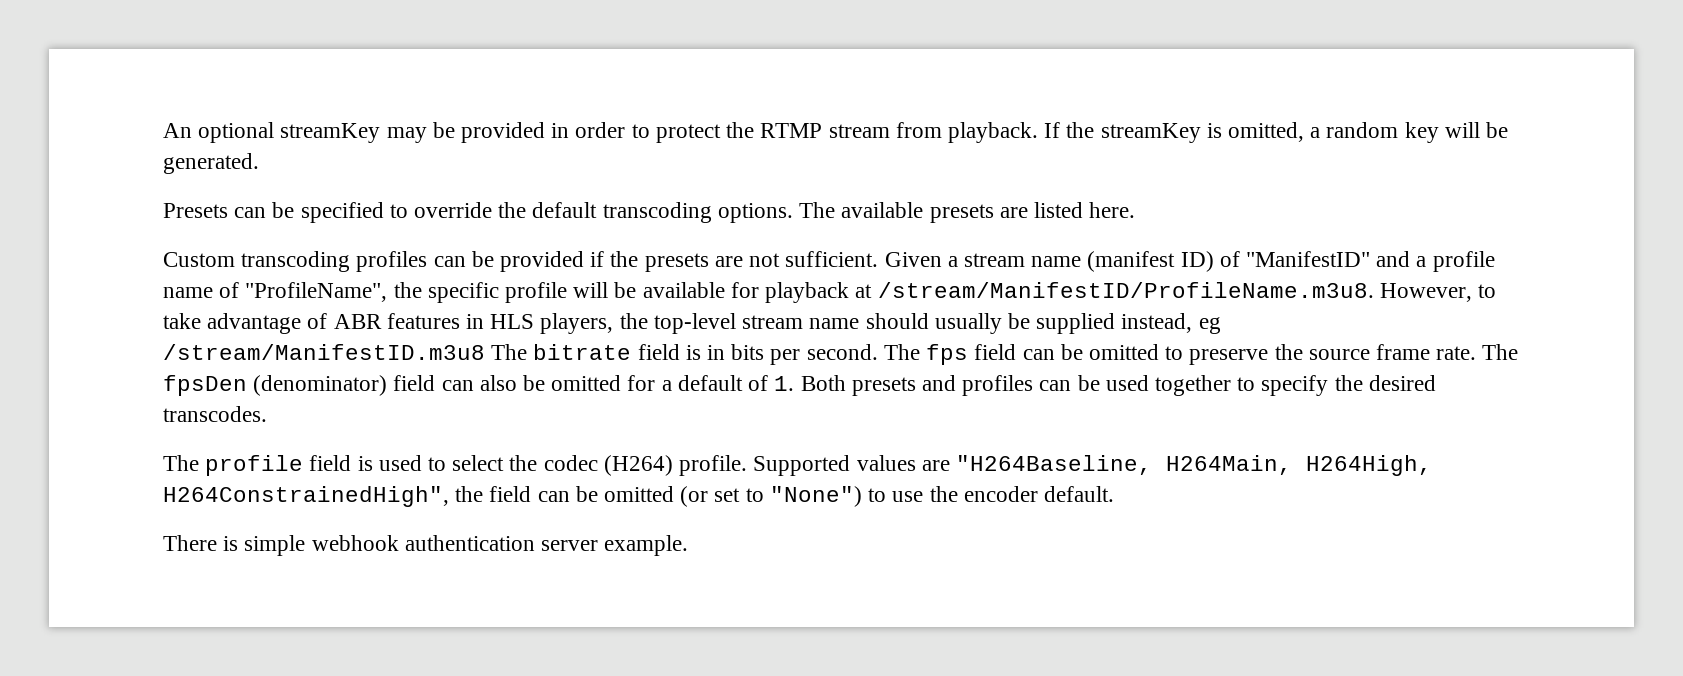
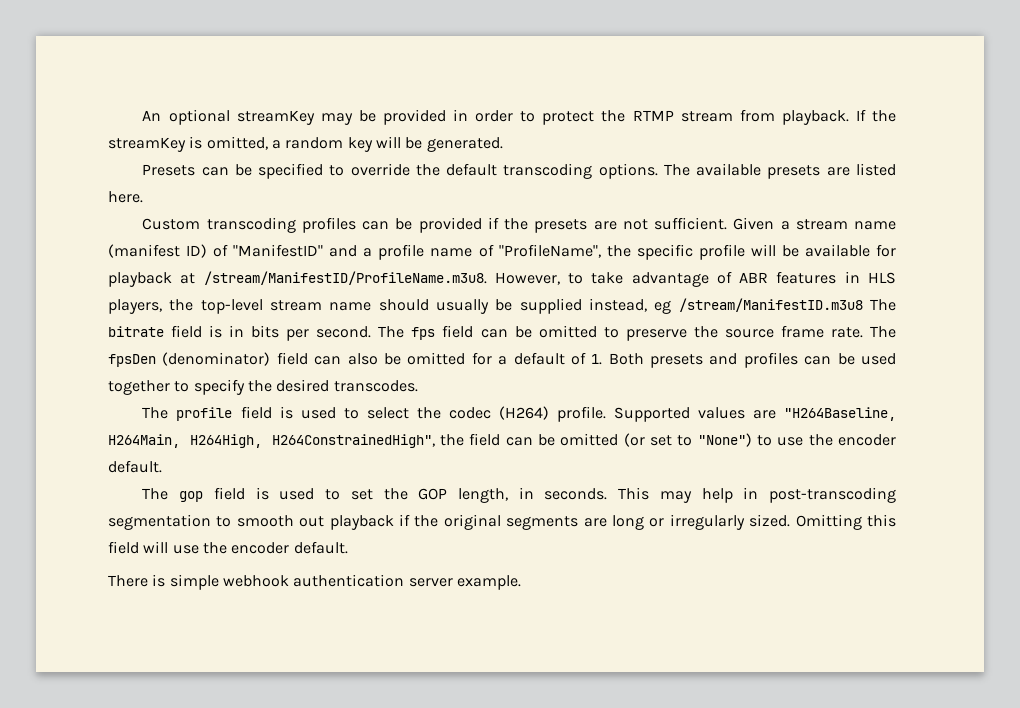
(1114, 494) none -> [142,487,896,503] [108,514,896,530] [108,541,348,554] // The gop field is used to set the GOP length, in seconds. This may help in post-transcoding segmentation to smooth out playback if the original segments are long or irregularly sized. Omitting this field will use the encoder default.

